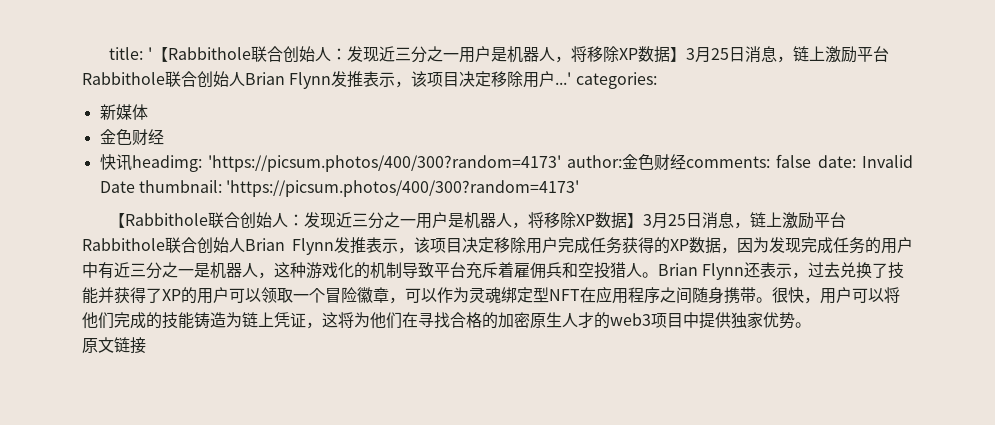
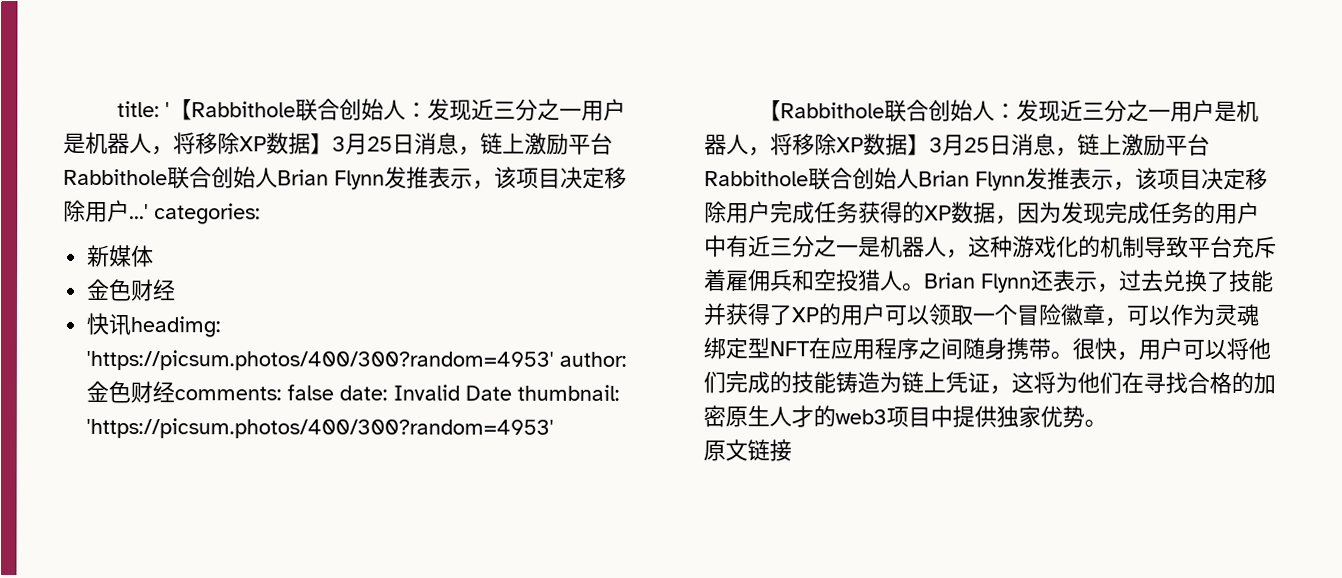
[207,155,561,172] 'https://picsum.photos/400/300?random=4173' -> [86,349,555,371] 'https://picsum.photos/400/300?random=4953'
[226,180,580,197] 'https://picsum.photos/400/300?random=4173' -> [86,417,555,439] 'https://picsum.photos/400/300?random=4953'

